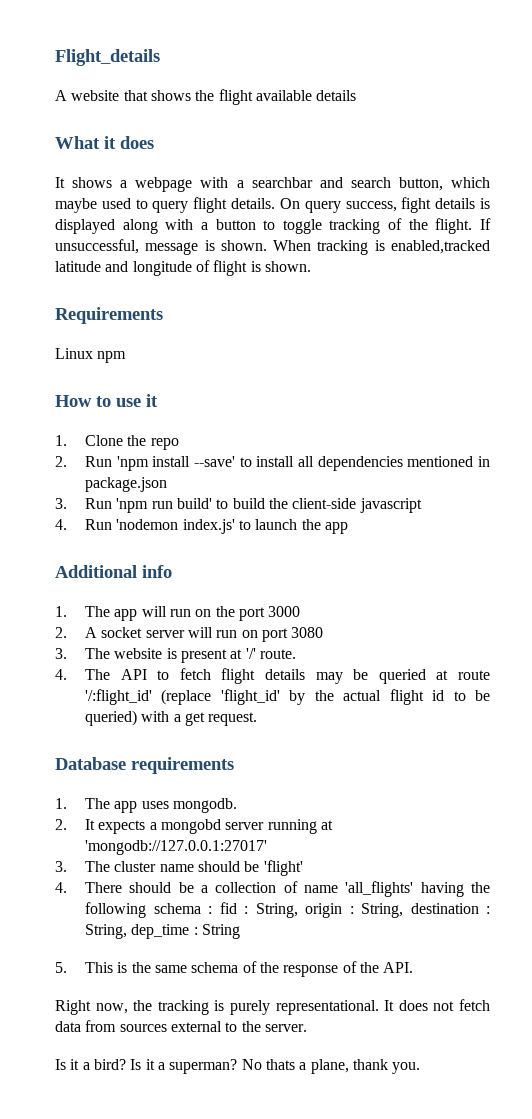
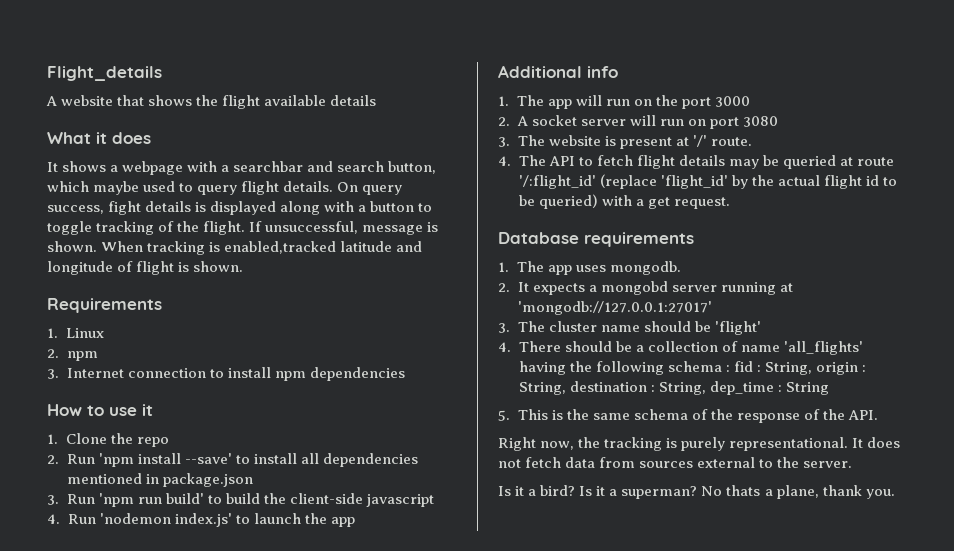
(163, 315) none -> [47,328,58,338] 1.
[97,351,127,363] npm -> [47,349,98,361] [47,367,405,381] // 2. npm // 3. Internet connection to install npm dependencies

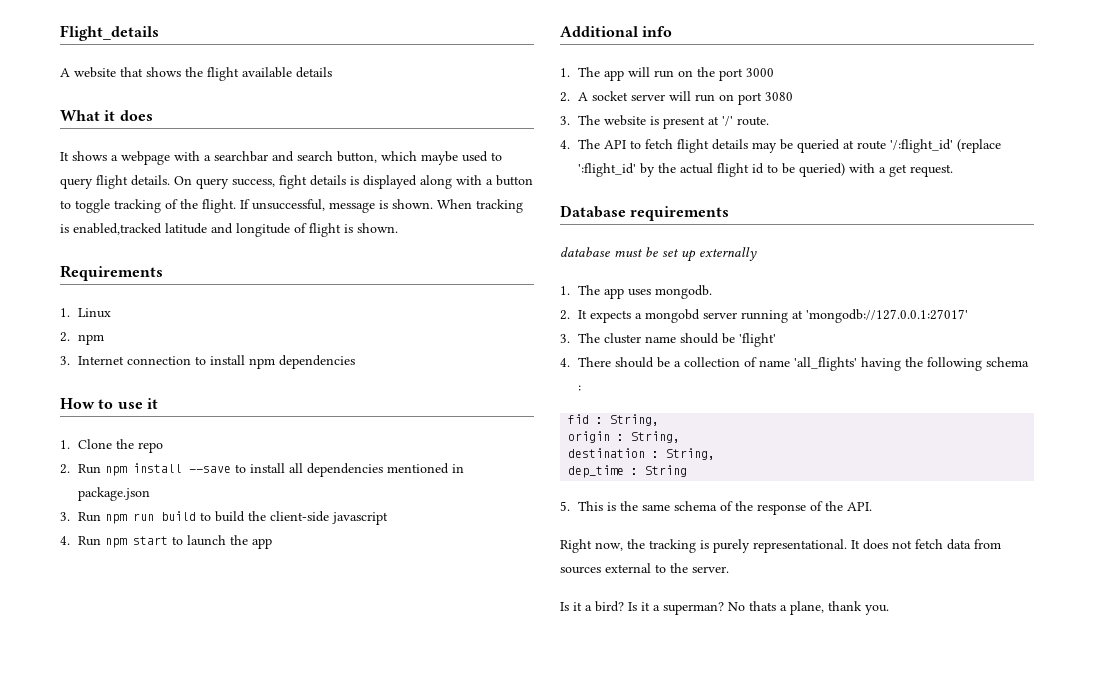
[98,453,232,467] 'npm install --save' -> [105,463,232,476] npm install --save
[98,493,204,507] 'npm run build' -> [105,511,197,524] npm run build
[99,513,232,527] 'nodemon index.js' -> [105,536,169,548] npm start
[660,175,728,189] 'flight_id' -> [578,163,637,177] ':flight_id'
(694, 239) none -> [560,247,757,262] // database must be set up externally
(730, 368) none -> (582, 388) //
(812, 368) none -> (660, 420) //
(566, 388) none -> (681, 437) //
(706, 388) none -> (716, 454) //

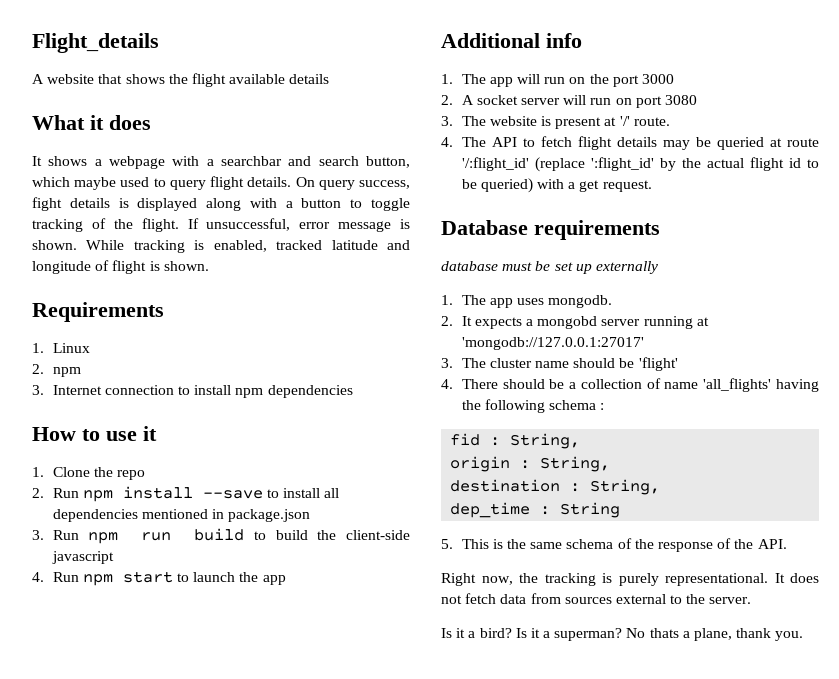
(325, 205) none -> [299,222,331,229] error
[437,199,523,213] [60,223,162,235] When tracking is enabled,tracked -> [86,240,323,253] While tracking is enabled, tracked

